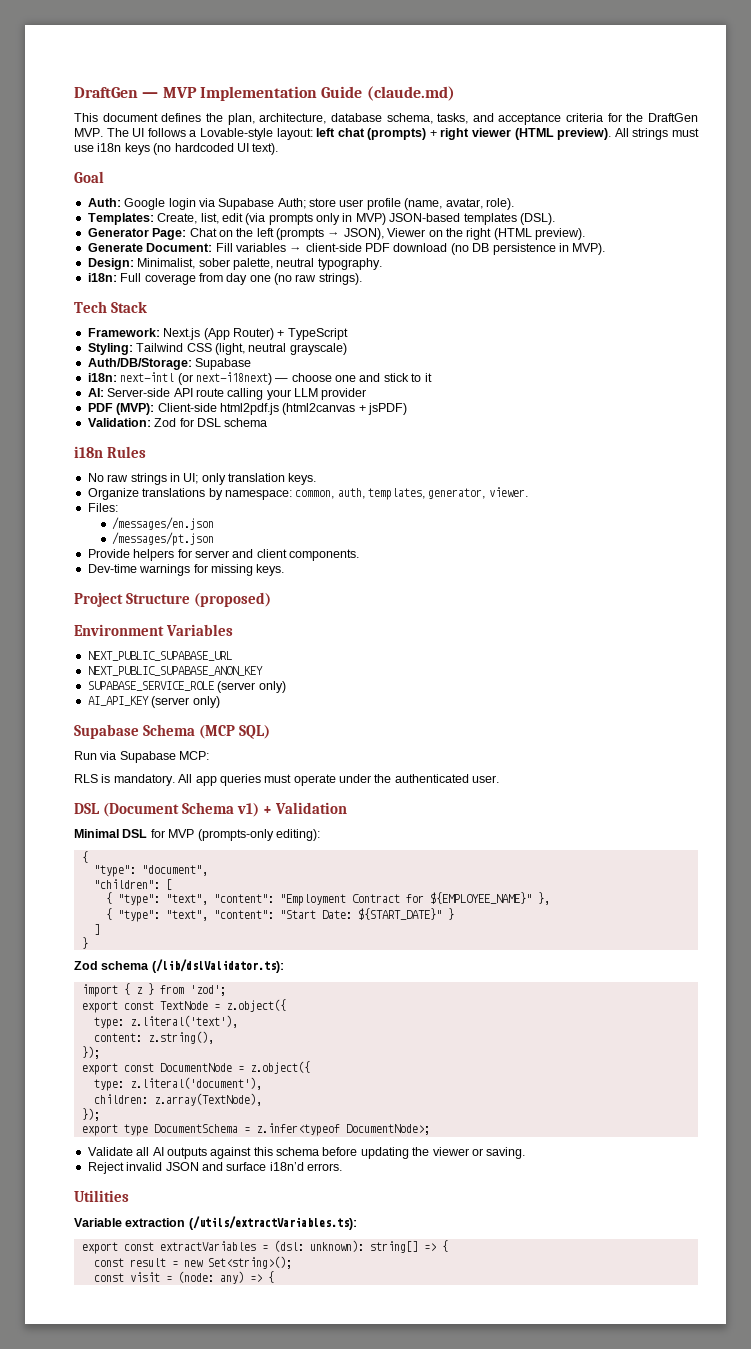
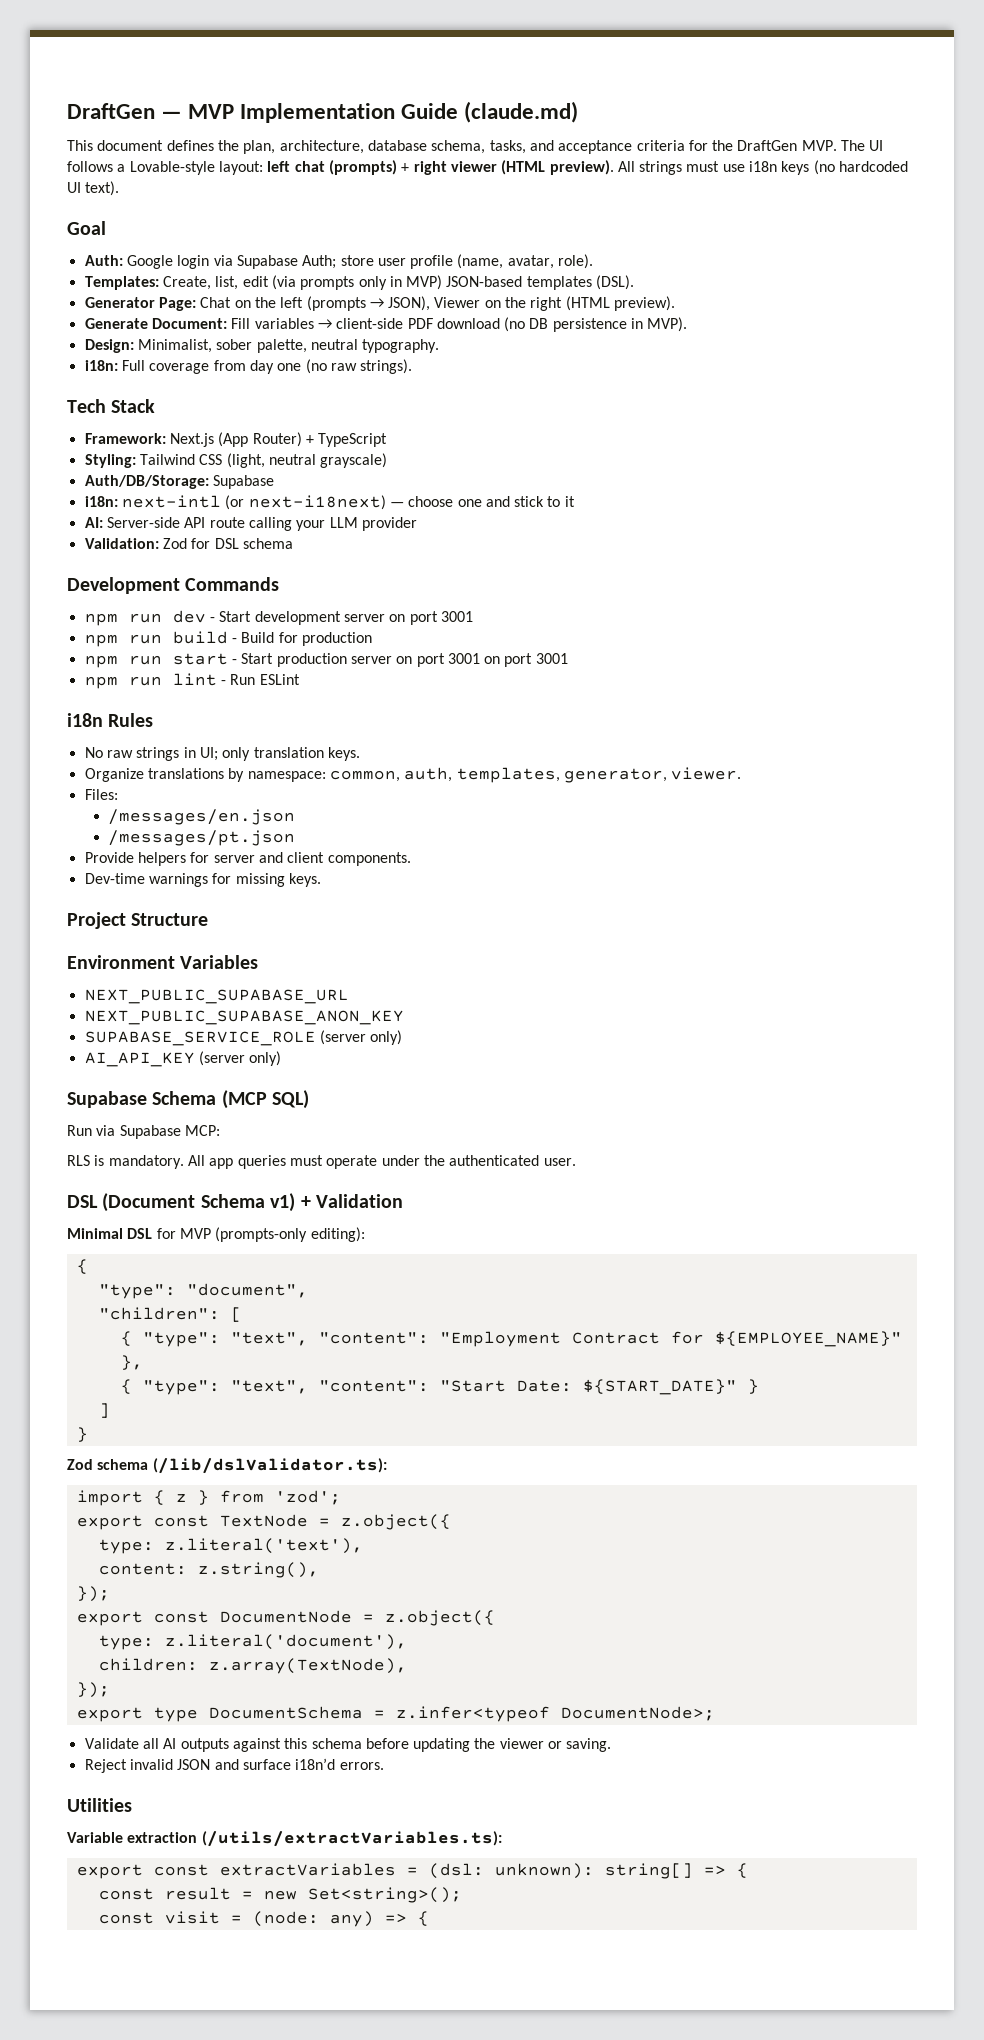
[87,403,407,415] // PDF (MVP): Client-side html2pdf.js (html2canvas + jsPDF) -> (417, 524) none
(268, 422) none -> [67,577,280,594] [84,610,473,626] [84,631,372,647] [84,653,568,668] [84,673,300,689] // Development Commands // npm run dev - Start development server on port 3001 // npm run build - Build for production // npm run start - Start production server on port 3001 on port 3001 // npm run lint - Run ESLint
[194,592,272,607] (proposed) -> (209, 919) none

